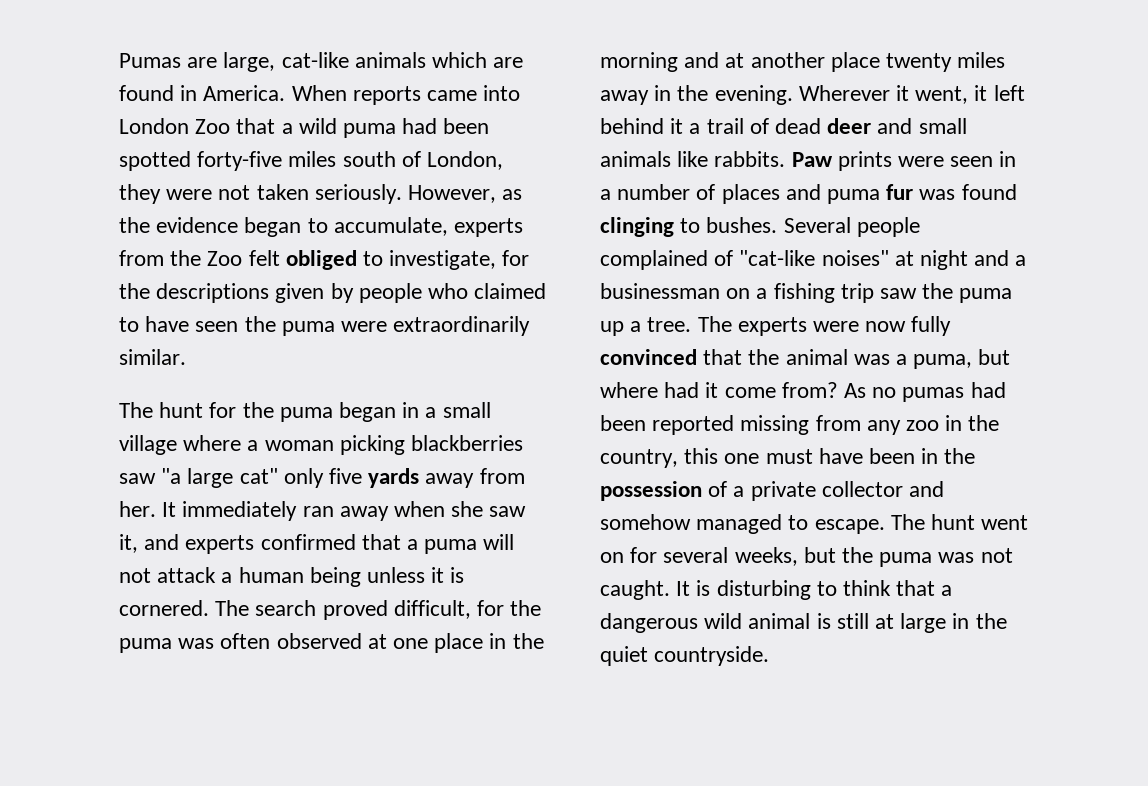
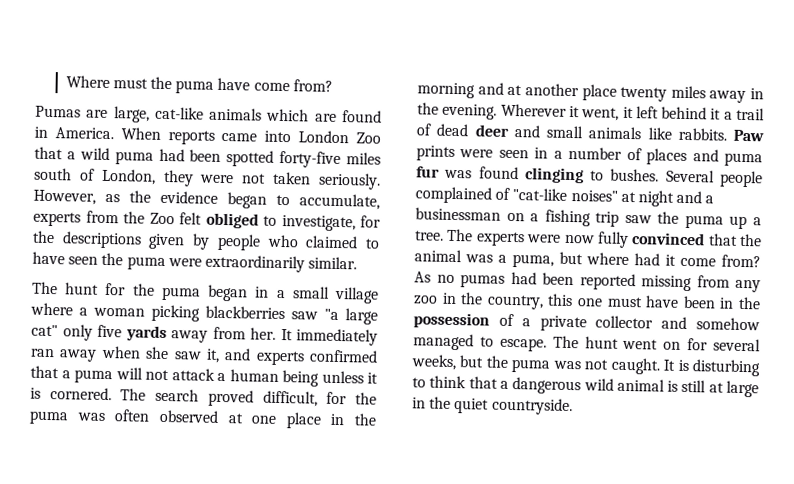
(119, 60) none -> [65,75,333,94] Where must the puma have come from? //

